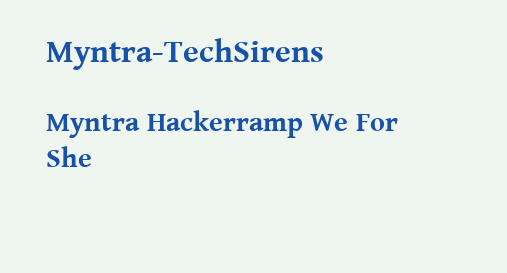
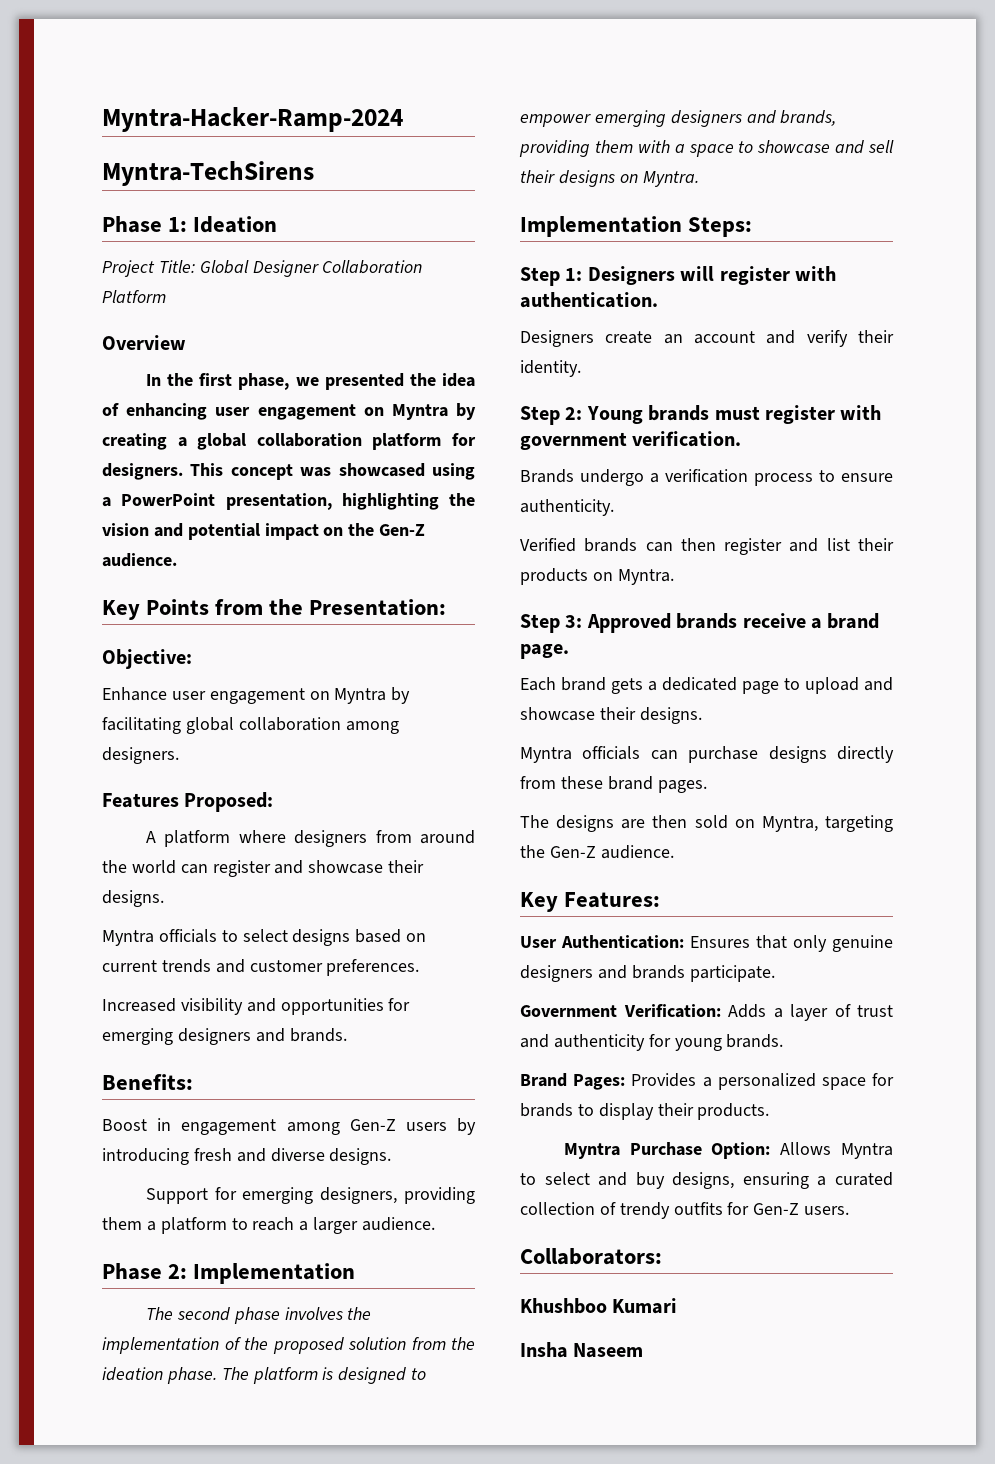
(46, 54) none -> [102,107,403,132] Myntra-Hacker-Ramp-2024 //
[46,110,398,138] [46,146,92,167] Myntra Hackerramp We For She -> [102,216,278,233] [102,260,423,277] [102,290,166,303] [102,335,186,350] [145,373,476,390] [102,403,477,420] [102,433,476,450] [102,463,475,480] [102,493,475,510] [102,523,426,540] [102,553,177,567] [102,599,447,620] [102,649,192,669] [102,687,411,704] [102,717,399,734] [102,747,179,764] [102,792,274,812] [145,830,476,847] [102,860,425,877] [102,890,164,907] [102,929,427,946] [102,959,420,976] [102,998,411,1015] [102,1028,347,1045] [102,1074,193,1090] [102,1118,477,1135] [102,1148,392,1165] [145,1187,476,1204] [102,1217,436,1234] [102,1263,356,1284] [145,1307,372,1324] [102,1337,475,1354] [102,1367,427,1384] [520,110,837,127] [519,140,894,157] [520,170,699,187] [520,216,753,237] [520,266,836,286] [520,292,658,308] [520,330,894,347] [520,360,581,377] [520,405,882,425] [520,431,742,450] [520,469,893,486] [520,499,614,516] [520,538,894,555] [520,568,674,585] [520,613,880,633] [520,644,569,659] [520,677,893,694] [520,707,702,724] [520,746,894,763] [520,776,707,793] [520,815,893,832] [520,845,674,859] [520,892,661,912] [520,935,893,952] [520,965,775,982] [520,1004,893,1021] [520,1034,784,1051] [520,1073,895,1090] [520,1103,770,1120] [563,1142,893,1159] [520,1172,893,1189] [520,1202,850,1219] [520,1248,662,1265] [520,1298,678,1314] [520,1342,644,1358] Phase 1: Ideation // Project Title: Global Designer Collaboration Platform // Overview // In the first phase, we presented the idea of enhancing user engagement on Myntra by creating a global collaboration platform for designers. This concept was showcased using a PowerPoint presentation, highlighting the vision and potential impact on the Gen-Z audience. // Key Points from the Presentation: // Objective: // Enhance user engagement on Myntra by facilitating global collaboration among designers. // Features Proposed: // A platform where designers from around the world can register and showcase their designs. // Myntra officials to select designs based on current trends and customer preferences. // Increased visibility and opportunities for emerging designers and brands. // Benefits: // Boost in engagement among Gen-Z users by introducing fresh and diverse designs. // Support for emerging designers, providing them a platform to reach a larger audience. // Phase 2: Implementation // The second phase involves the implementation of the proposed solution from the ideation phase. The platform is designed to empower emerging designers and brands, providing them with a space to showcase and sell their designs on Myntra. // Implementation Steps: // Step 1: Designers will register with authentication. // Designers create an account and verify their identity. // Step 2: Young brands must register with government verification. // Brands undergo a verification process to ensure authenticity. // Verified brands can then register and list their products on Myntra. // Step 3: Approved brands receive a brand page. // Each brand gets a dedicated page to upload and showcase their designs. // Myntra officials can purchase designs directly from these brand pages. // The designs are then sold on Myntra, targeting the Gen-Z audience. // Key Features: // User Authentication: Ensures that only genuine designers and brands participate. // Government Verification: Adds a layer of trust and authenticity for young brands. // Brand Pages: Provides a personalized space for brands to display their products. // Myntra Purchase Option: Allows Myntra to select and buy designs, ensuring a curated collection of trendy outfits for Gen-Z users. // Collaborators: // Khushboo Kumari // Insha Naseem

